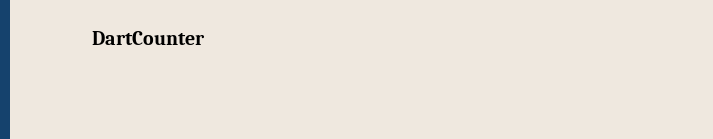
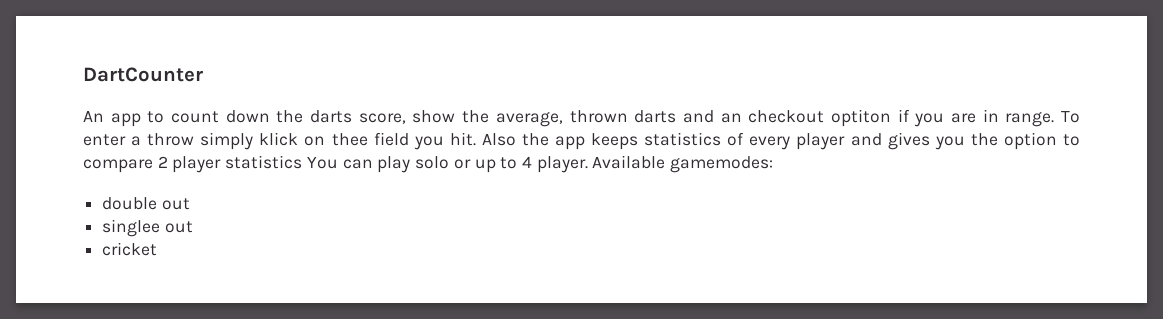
(205, 38) none -> [83,109,1080,127] [83,132,1080,150] [83,155,774,173] [102,197,190,210] [102,219,193,237] [102,242,158,256] // An app to count down the darts score, show the average, thrown darts and an checkout optiton if you are in range. To enter a throw simply klick on thee field you hit. Also the app keeps statistics of every player and gives you the option to compare 2 player statistics You can play solo or up to 4 player. Available gamemodes: // double out // singlee out // cricket

